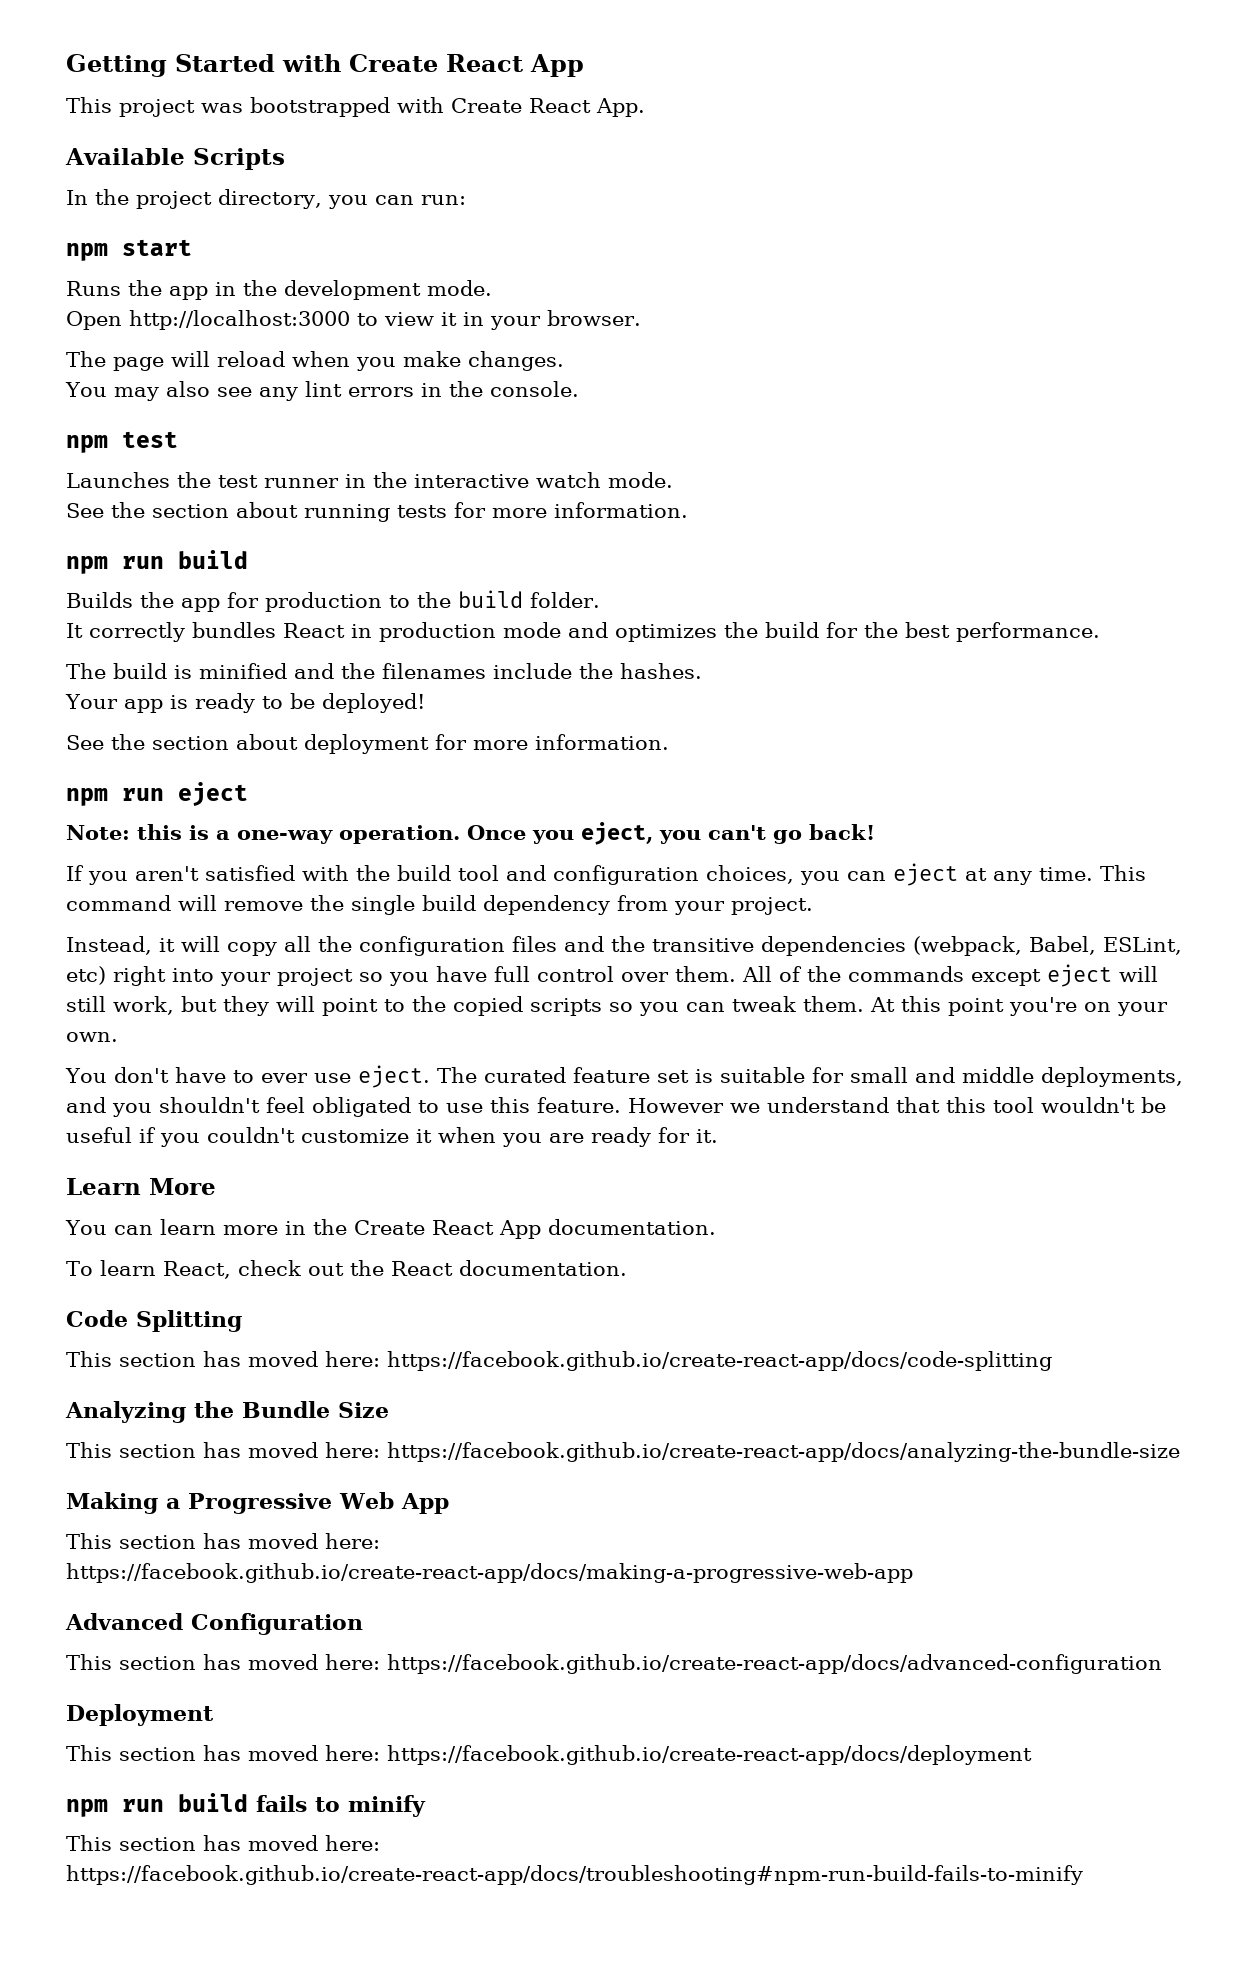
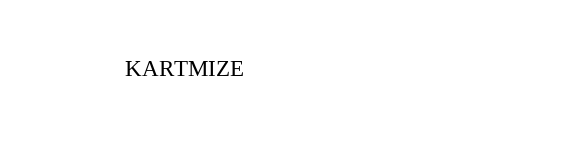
[66,54,584,77] [66,97,645,117] [65,148,285,170] [66,189,466,209] [66,239,192,261] [66,280,492,300] [66,310,641,330] [66,351,564,371] [65,381,579,401] [66,431,178,453] [66,472,673,488] [66,502,688,522] [66,550,248,574] [66,590,600,612] [66,622,1100,642] [66,663,702,679] [65,693,425,713] [66,734,669,754] [66,782,248,806] [66,822,875,845] [66,863,1146,886] [66,895,813,915] [66,936,1182,956] [66,964,1158,987] [66,996,1168,1016] [66,1032,118,1042] [65,1065,1183,1088] [66,1097,1166,1117] [66,1127,718,1147] [66,1178,216,1195] [65,1219,716,1239] [66,1260,627,1279] [66,1310,242,1332] [66,1351,1052,1371] [65,1401,389,1423] [66,1442,1180,1462] [66,1492,449,1514] [66,1533,380,1549] [66,1563,913,1583] [65,1613,363,1635] [66,1654,1162,1674] [66,1704,214,1726] [66,1745,1032,1765] [66,1793,426,1817] [66,1835,380,1851] [66,1865,1083,1885] Getting Started with Create React App // This project was bootstrapped with Create React App. // Available Scripts // In the project directory, you can run: // npm start // Runs the app in the development mode. // Open http://localhost:3000 to view it in your browser. // The page will reload when you make changes. // You may also see any lint errors in the console. // npm test // Launches the test runner in the interactive watch mode. // See the section about running tests for more information. // npm run build // Builds the app for production to the build folder. // It correctly bundles React in production mode and optimizes the build for the best performance. // The build is minified and the filenames include the hashes. // Your app is ready to be deployed! // See the section about deployment for more information. // npm run eject // Note: this is a one-way operation. Once you eject, you can't go back! // If you aren't satisfied with the build tool and configuration choices, you can eject at any time. This command will remove the single build dependency from your project. // Instead, it will copy all the configuration files and the transitive dependencies (webpack, Babel, ESLint, etc) right into your project so you have full control over them. All of the commands except eject will still work, but they will point to the copied scripts so you can tweak them. At this point you're on your own. // You don't have to ever use eject. The curated feature set is suitable for small and middle deployments, and you shouldn't feel obligated to use this feature. However we understand that this tool wouldn't be useful if you couldn't customize it when you are ready for it. // Learn More // You can learn more in the Create React App documentation. // To learn React, check out the React documentation. // Code Splitting // This section has moved here: https://facebook.github.io/create-react-app/docs/code-splitting // Analyzing the Bundle Size // This section has moved here: https://facebook.github.io/create-react-app/docs/analyzing-the-bundle-size // Making a Progressive Web App // This section has moved here: https://facebook.github.io/create-react-app/docs/making-a-progressive-web-app // Advanced Configuration // This section has moved here: https://facebook.github.io/create-react-app/docs/advanced-configuration // Deployment // This section has moved here: https://facebook.github.io/create-react-app/docs/deployment // npm run build fails to minify // This section has moved here: https://facebook.github.io/create-react-app/docs/troubleshooting#npm-run-build-fails-to-minify -> [125,61,244,76] KARTMIZE

